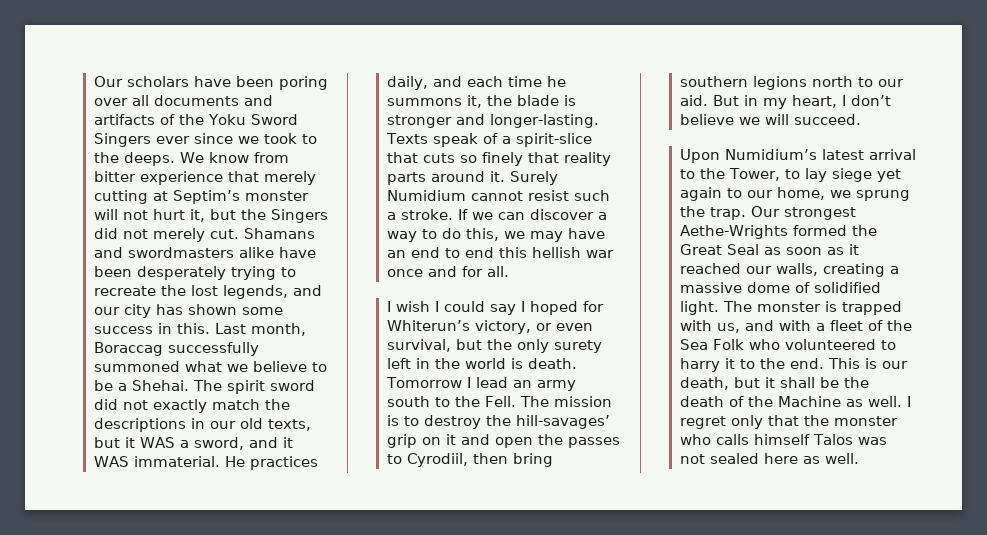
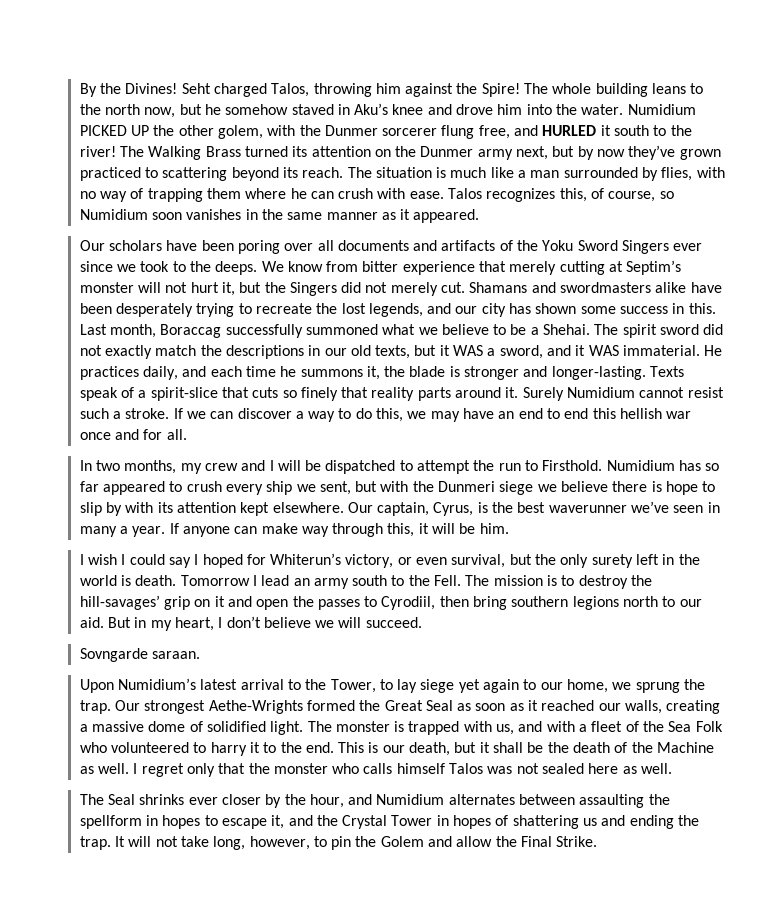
(93, 81) none -> [79,83,704,97] [79,103,696,118] [79,125,692,139] [79,145,721,160] [79,167,725,181] [79,188,674,202] [79,209,480,223] By the Divines! Seht charged Talos, throwing him against the Spire! The whole building leans to the north now, but he somehow staved in Aku’s knee and drove him into the water. Numidium PICKED UP the other golem, with the Dunmer sorcerer flung free, and HURLED it south to the river! The Walking Brass turned its attention on the Dunmer army next, but by now they’ve grown practiced to scattering beyond its reach. The situation is much like a man surrounded by flies, with no way of trapping them where he can crush with ease. Talos recognizes this, of course, so Numidium soon vanishes in the same manner as it appeared. //
(509, 271) none -> [79,460,720,474] [79,481,716,495] [79,501,720,516] [79,523,509,537] // In two months, my crew and I will be dispatched to attempt the run to Firsthold. Numidium has so far appeared to crush every ship we sent, but with the Dunmeri siege we believe there is hope to slip by with its attention kept elsewhere. Our captain, Cyrus, is the best waverunner we’ve seen in many a year. If anyone can make way through this, it will be him.
(861, 119) none -> [79,648,200,662] // Sovngarde saraan.
(859, 458) none -> [79,794,670,808] [79,815,700,829] [79,836,598,850] // The Seal shrinks ever closer by the hour, and Numidium alternates between assaulting the spellform in hopes to escape it, and the Crystal Tower in hopes of shattering us and ending the trap. It will not take long, however, to pin the Golem and allow the Final Strike.

